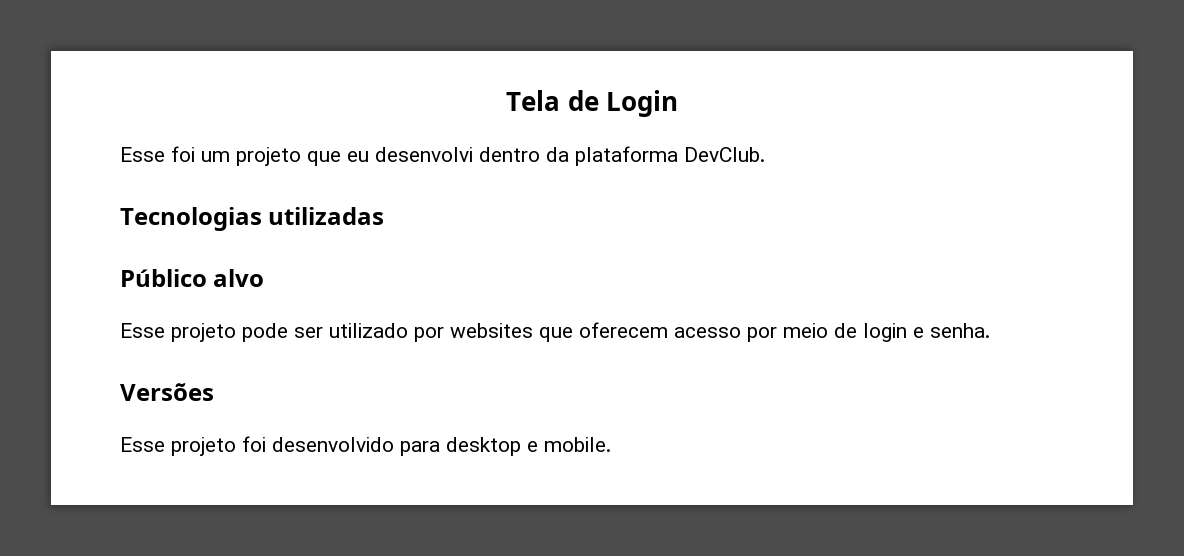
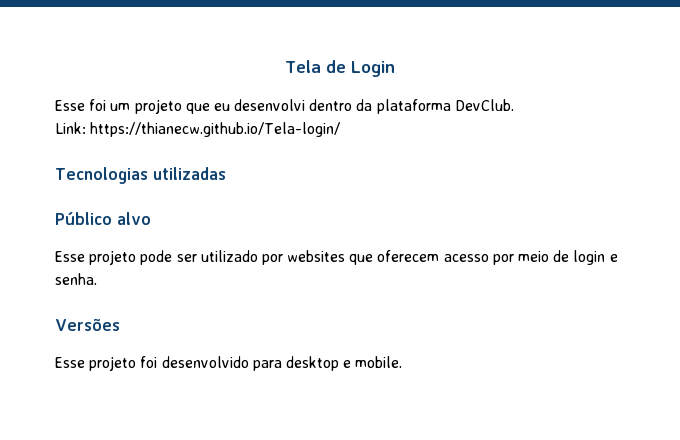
(765, 154) none -> [55,122,341,137] // Link: https://thianecw.github.io/Tela-login/

